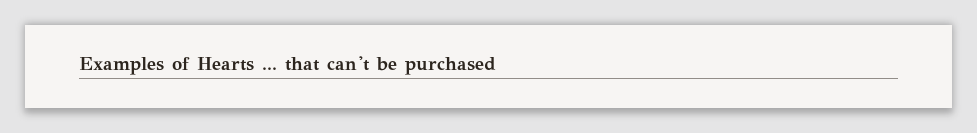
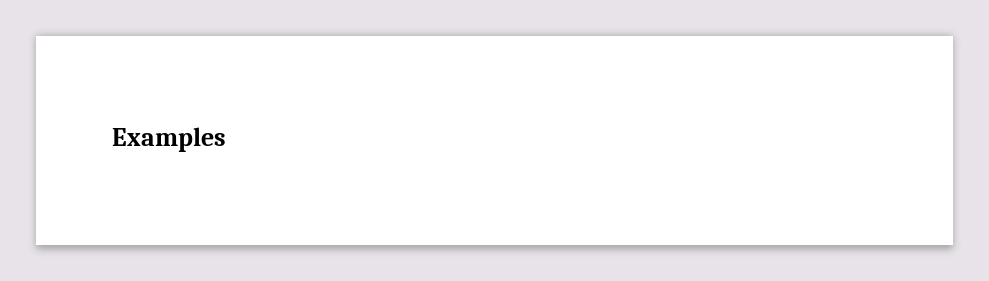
[172,56,496,75] of Hearts ... that can't be purchased -> (226, 139) none

